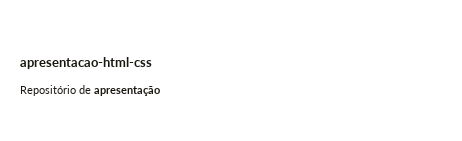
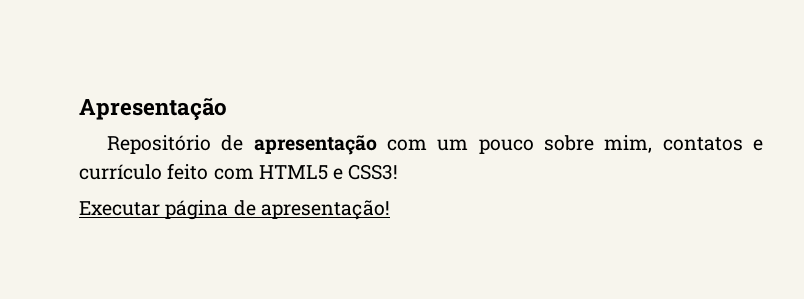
[20,57,152,69] apresentacao-html-css -> [79,97,227,121] Apresentação
(160, 91) none -> [387,135,763,154] [79,163,399,180] [79,200,390,220] com um pouco sobre mim, contatos e currículo feito com HTML5 e CSS3! // Executar página de apresentação!

